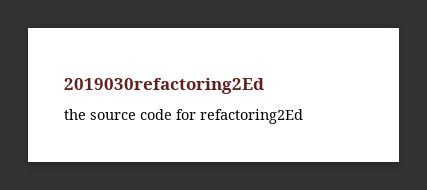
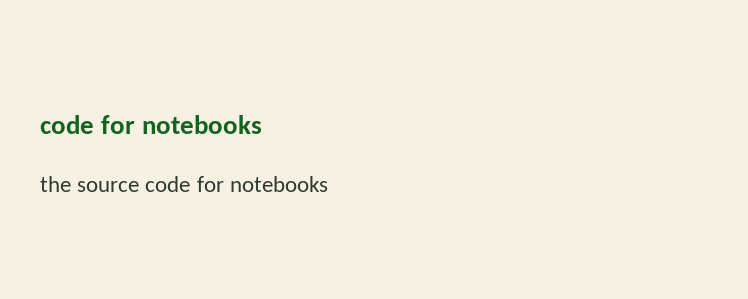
[64,78,264,94] 2019030refactoring2Ed -> [40,115,263,134] code for notebooks
[200,109,303,124] refactoring2Ed -> [229,176,328,192] notebooks

